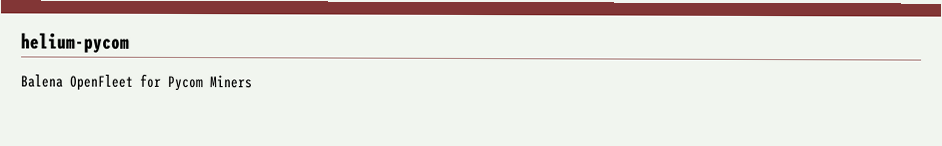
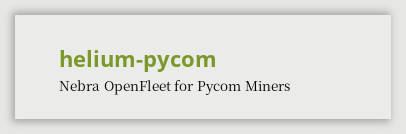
[20,74,63,88] Balena -> [59,80,100,91] Nebra

